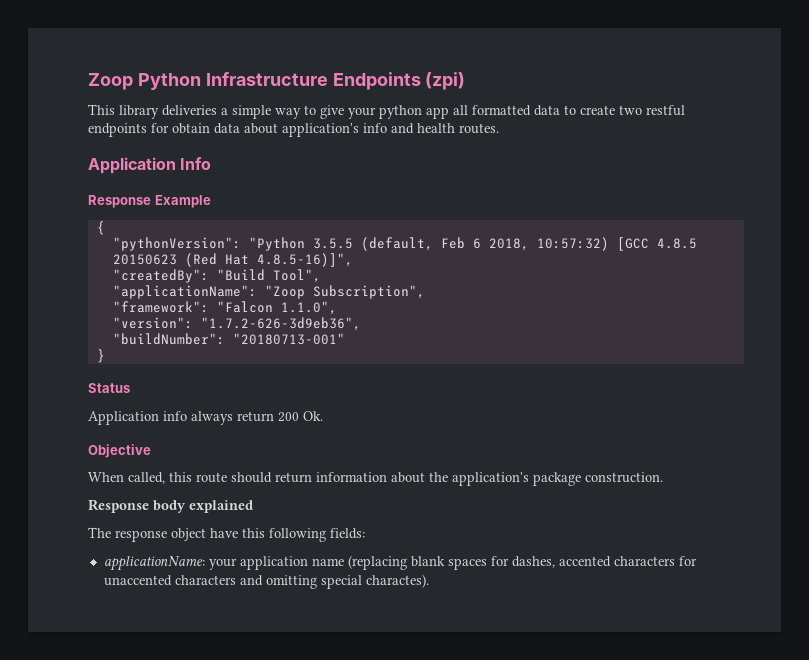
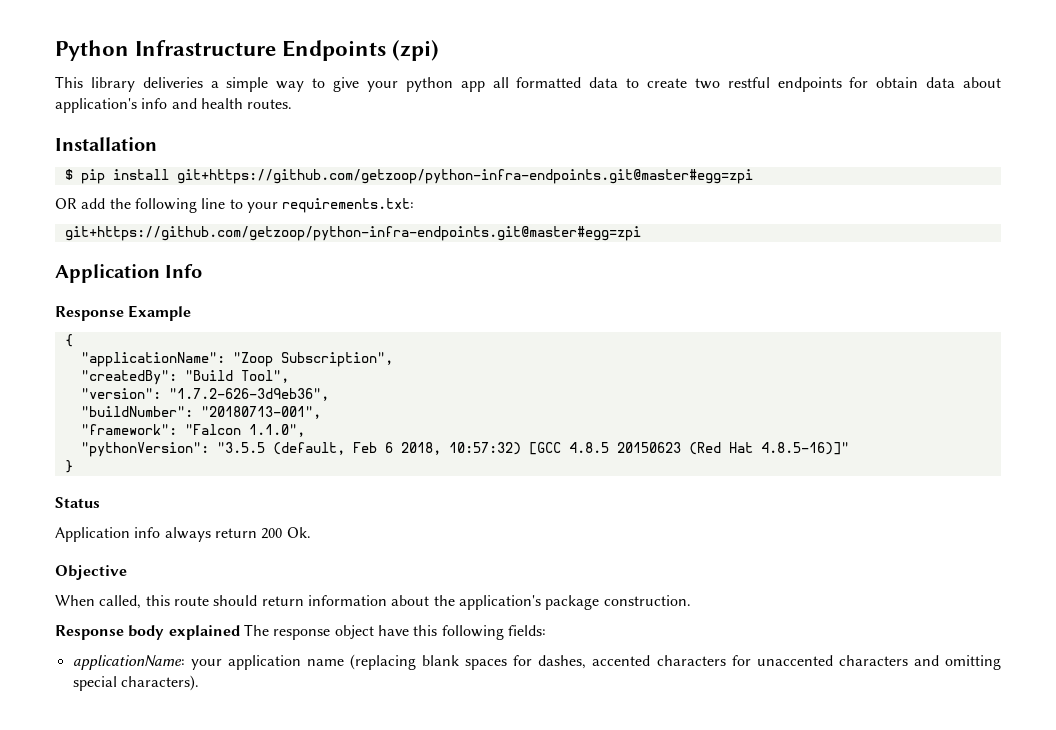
[88,73,133,90] Zoop -> (55, 50) none
(499, 128) none -> [55,137,157,151] [64,169,753,184] [55,198,415,213] [64,226,641,241] // Installation // $ pip install git+https://github.com/getzoop/python-infra-endpoints.git@master#egg=zpi // OR add the following line to your requirements.txt: // git+https://github.com/getzoop/python-infra-endpoints.git@master#egg=zpi
(105, 228) none -> [80,352,393,367] [80,370,289,385] [80,388,329,401] [80,406,321,419] [80,424,305,437] // "applicationName": "Zoop Subscription", // "createdBy": "Build Tool", // "version": "1.7.2-626-3d9eb36", // "buildNumber": "20180713-001", // "framework": "Falcon 1.1.0",
[248,237,353,251] "Python 3.5.5 -> [216,442,265,453] "3.5.5
[256,253,353,267] [112,269,321,283] [112,285,425,299] [112,301,337,315] [112,317,361,331] [112,333,345,345] 4.8.5-16)]", // "createdBy": "Build Tool", // "applicationName": "Zoop Subscription", // "framework": "Falcon 1.1.0", // "version": "1.7.2-626-3d9eb36", // "buildNumber": "20180713-001" -> [760,442,849,455] 4.8.5-16)]"
(253, 506) // -> (240, 632) none
[365,574,429,588] charactes). -> [120,675,199,691] characters).

